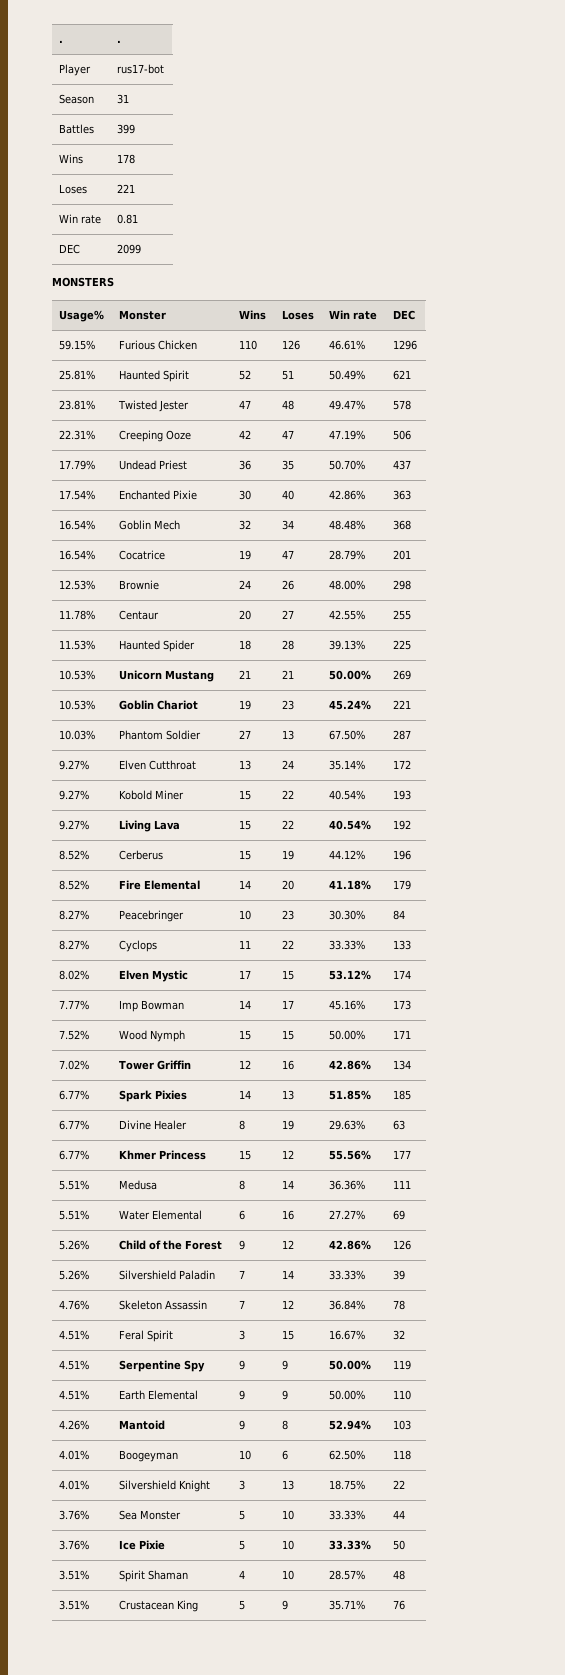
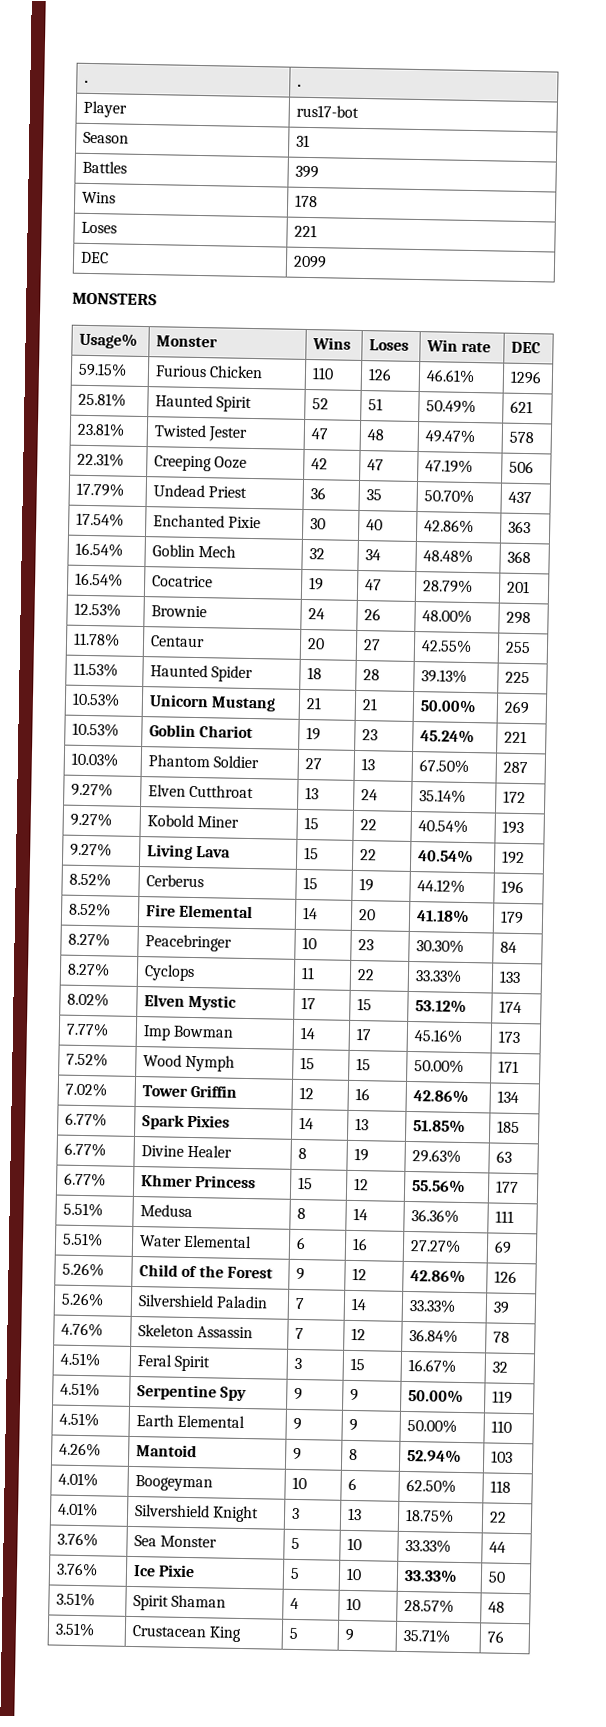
[59,214,102,224] [117,214,139,224] // Win rate | 0.81 -> (318, 231) none

